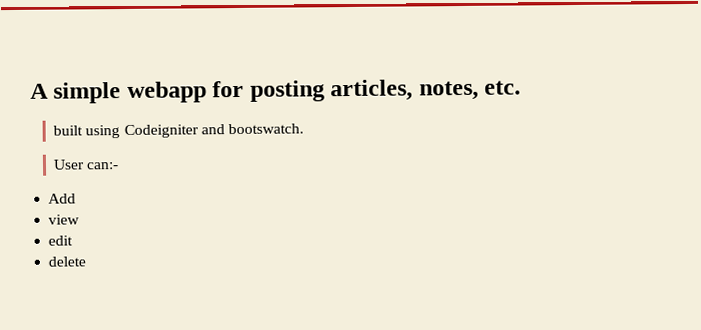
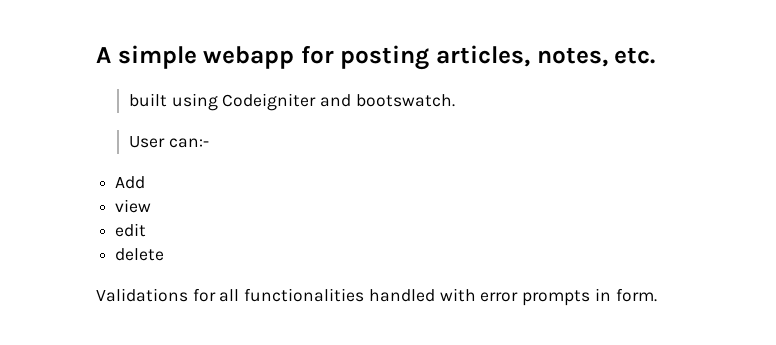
(87, 261) none -> [96,288,657,306] // Validations for all functionalities handled with error prompts in form.

